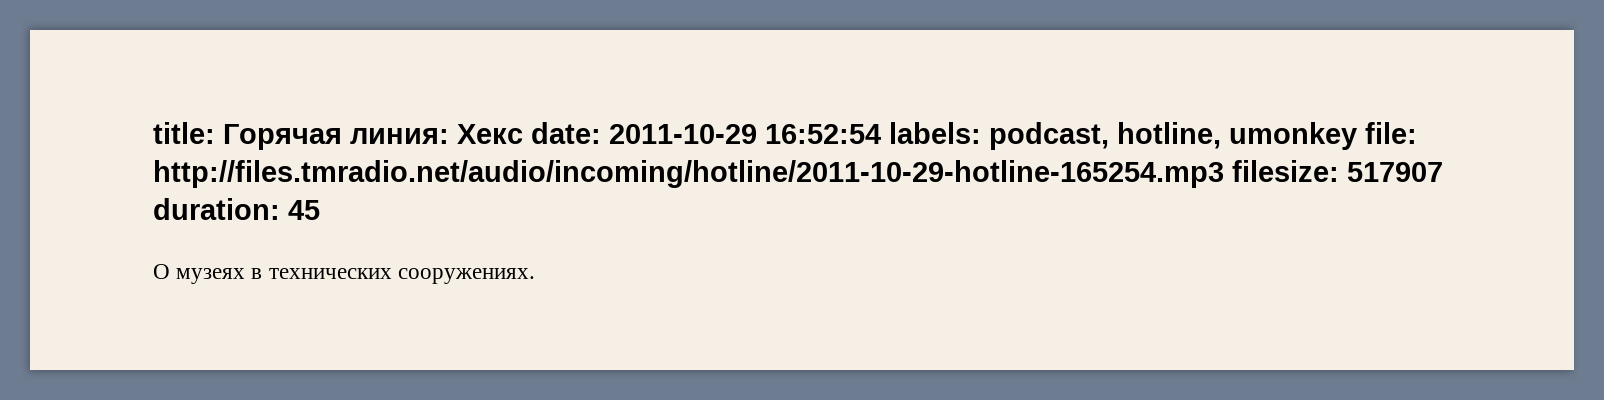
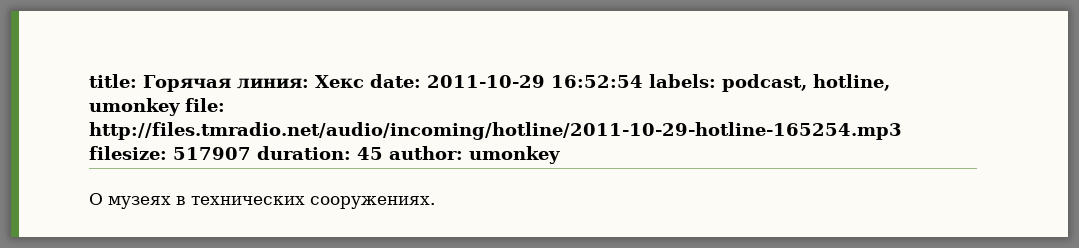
(320, 210) none -> [389,146,560,164] author: umonkey

